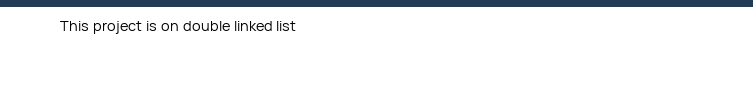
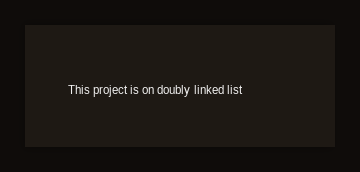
[182,21,230,31] double -> [157,85,191,97] doubly

